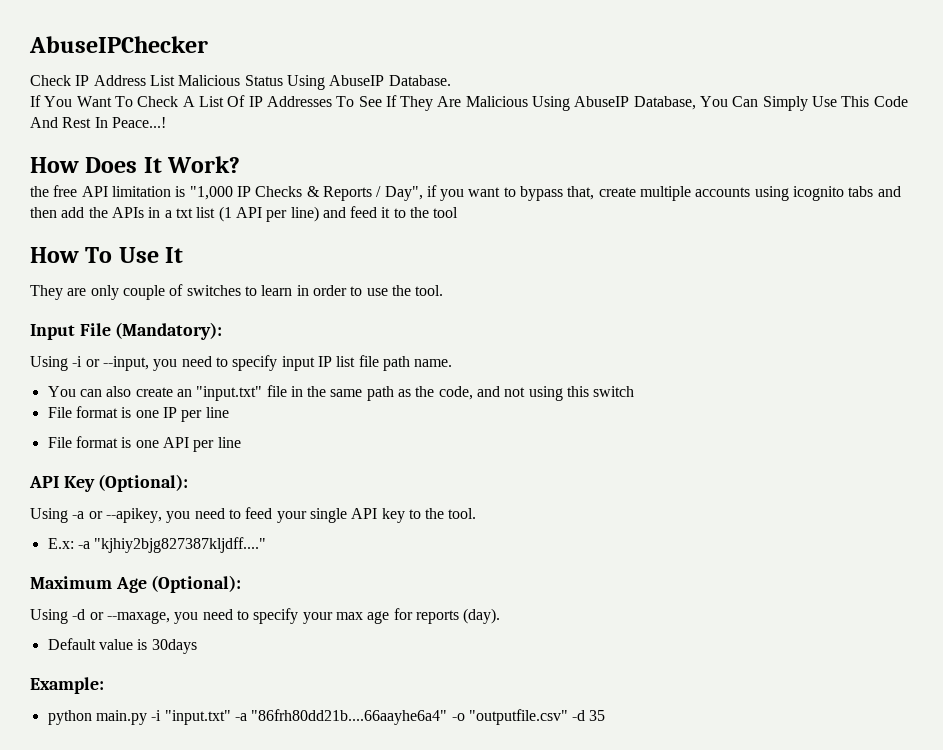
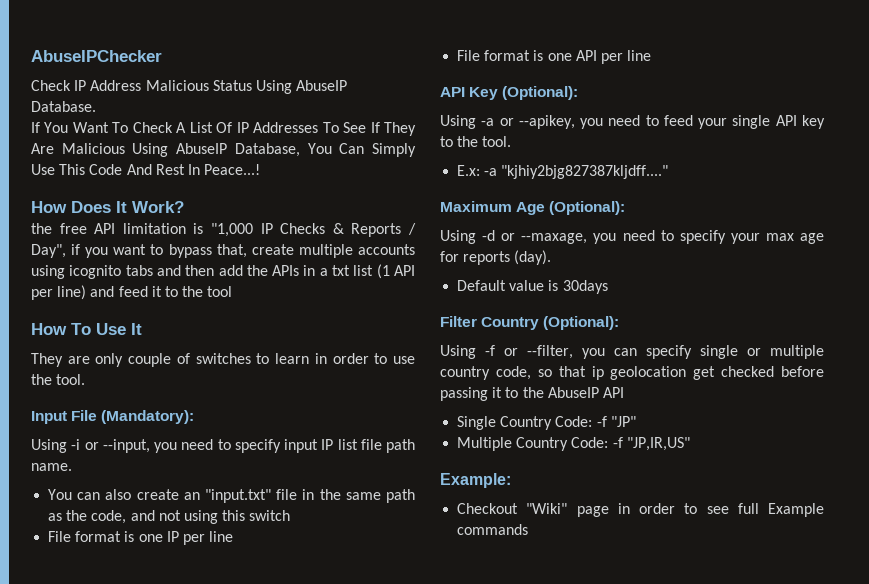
[149,75,175,86] List -> (142, 85) none
[30,677,104,694] [47,709,606,725] Example: // python main.py -i "input.txt" -a "86frh80dd21b....66aayhe6a4" -o "outputfile.csv" -d 35 -> [440,316,620,330] [440,345,824,359] [440,366,824,380] [440,387,624,401] [457,416,636,430] [457,437,690,451] [440,473,511,488] [457,503,824,517] [457,524,529,535] Filter Country (Optional): // Using -f or --filter, you can specify single or multiple country code, so that ip geolocation get checked before passing it to the AbuseIP API // Single Country Code: -f "JP" // Multiple Country Code: -f "JP,IR,US" // Example: // Checkout "Wiki" page in order to see full Example commands

